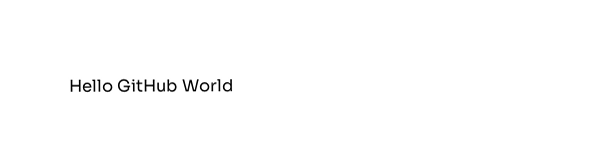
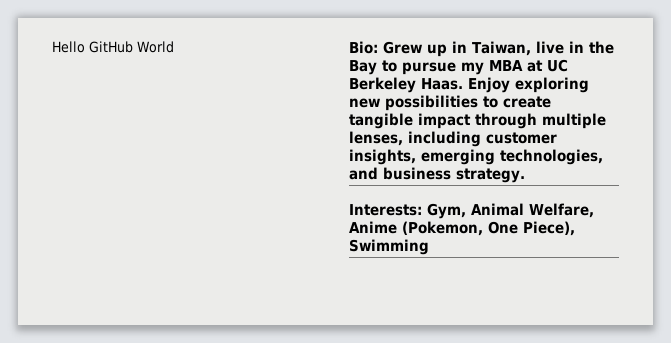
(234, 85) none -> [349,41,614,57] [349,59,568,75] [349,77,589,93] [349,95,551,111] [349,113,606,129] [349,131,557,147] [349,149,603,165] [349,167,525,183] [349,203,594,219] [349,221,575,236] [349,239,429,255] // Bio: Grew up in Taiwan, live in the Bay to pursue my MBA at UC Berkeley Haas. Enjoy exploring new possibilities to create tangible impact through multiple lenses, including customer insights, emerging technologies, and business strategy. // Interests: Gym, Animal Welfare, Anime (Pokemon, One Piece), Swimming

